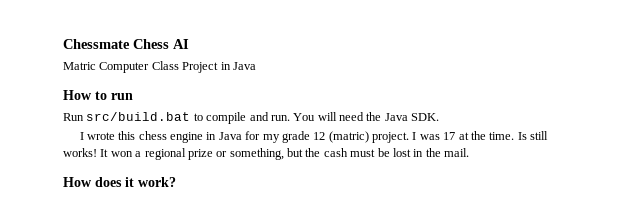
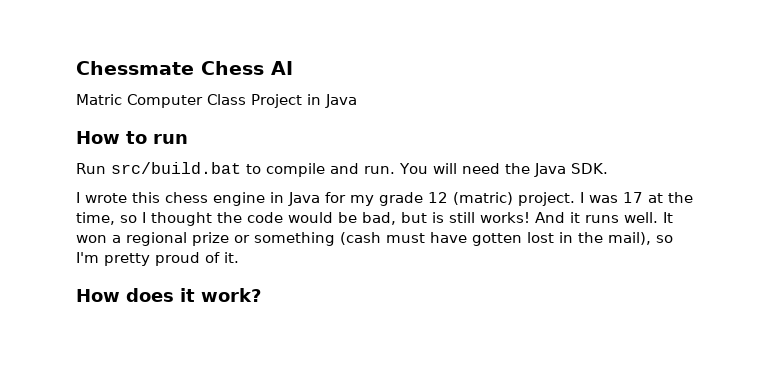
[489,131,549,140] [63,148,97,157] time. Is still works! -> [76,212,658,226] time, so I thought the code would be bad, but is still works! And it runs well.
[229,148,469,160] something, but the cash must be lost in the mail. -> [254,232,673,246] [76,252,239,266] something (cash must have gotten lost in the mail), so I'm pretty proud of it.

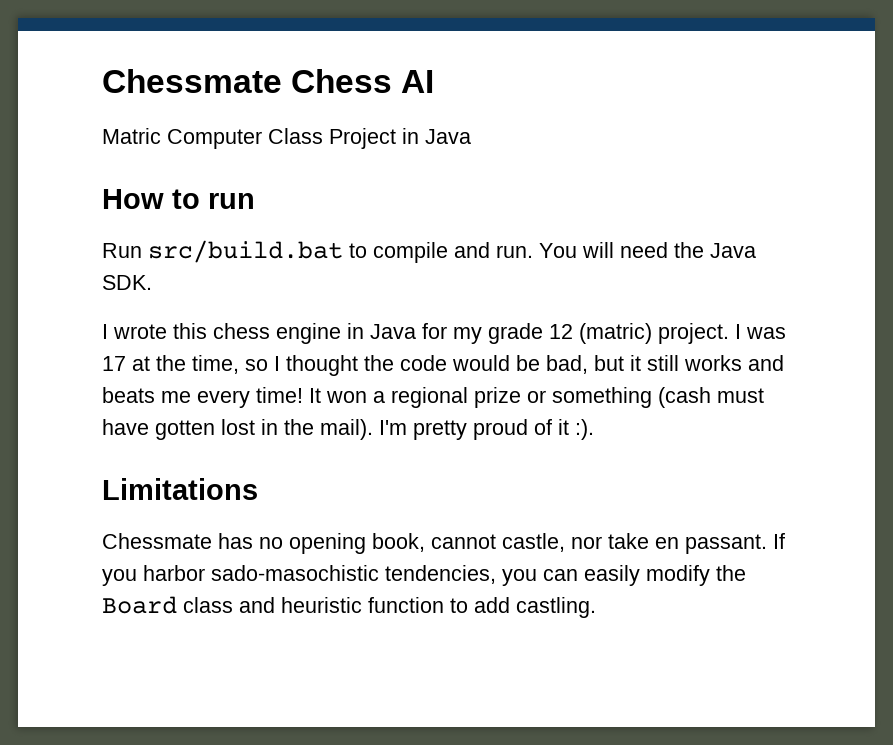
[432,212,658,223] is still works! And it runs well. -> [630,355,784,371] [102,387,303,408] it still works and beats me every time!
[608,232,673,245] mail), so -> [320,419,373,440] mail).
[224,252,239,263] [76,288,261,302] it. // How does it work? -> [558,419,594,440] [102,478,258,500] [102,533,785,554] [102,565,746,586] [102,596,596,618] it :). // Limitations // Chessmate has no opening book, cannot castle, nor take en passant. If you harbor sado-masochistic tendencies, you can easily modify the Board class and heuristic function to add castling.

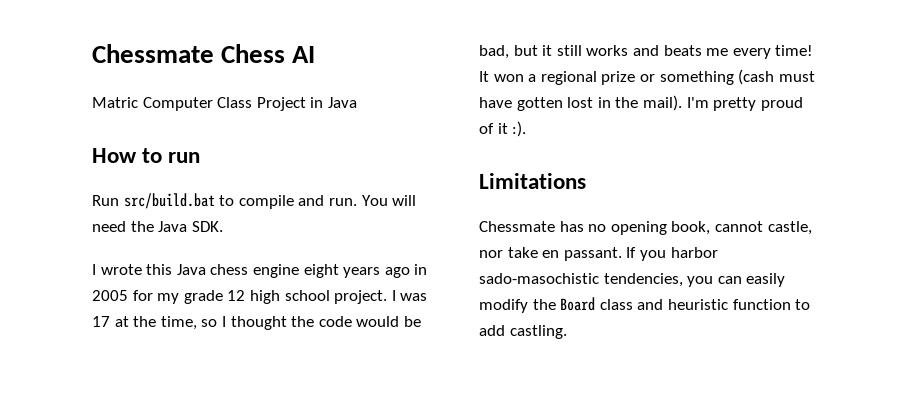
(207, 331) none -> [176,264,206,275] Java
[347,323,416,339] in Java -> [303,264,428,278] [92,290,128,301] eight years ago in 2005
[579,323,652,344] (matric) -> [249,290,330,304] high school

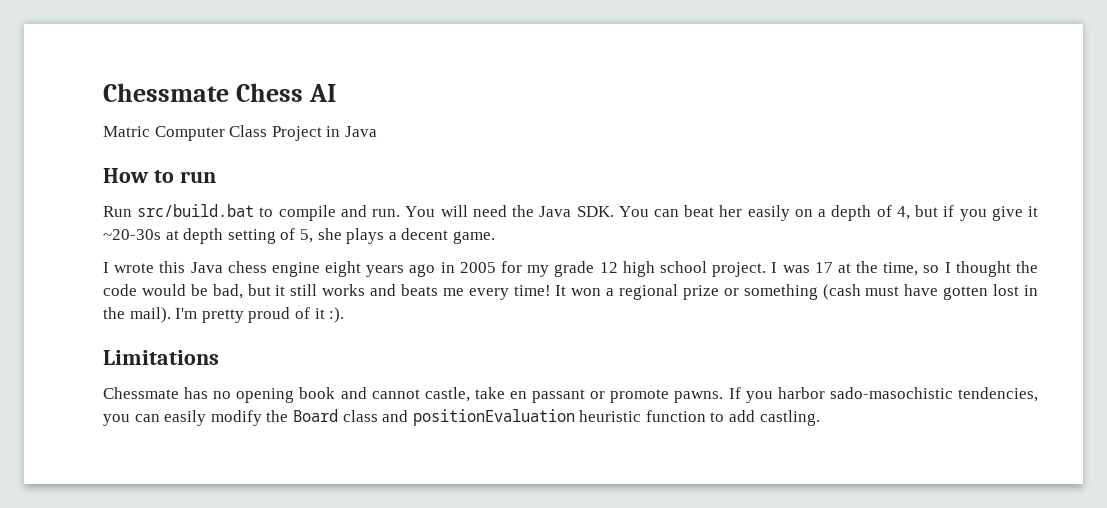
(223, 226) none -> [618,205,1039,221] [103,228,495,244] You can beat her easily on a depth of 4, but if you give it ~20-30s at depth setting of 5, she plays a decent game.
[671,221,711,235] book, -> [299,387,367,399] book and
[479,250,503,258] nor -> (470, 394) none
[563,247,622,261] passant. -> [532,389,724,403] passant or promote pawns.
(664, 304) none -> [412,409,575,426] positionEvaluation

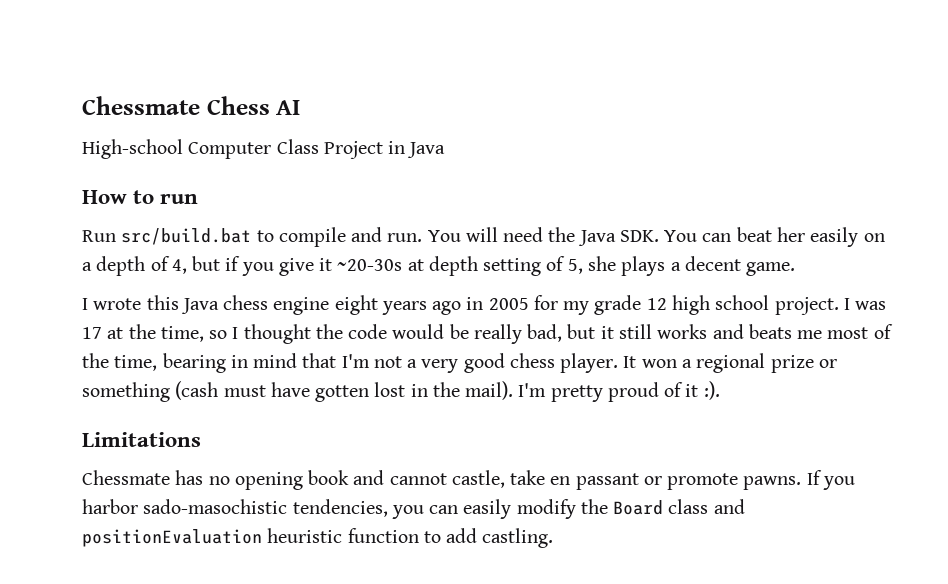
[103,126,150,137] Matric -> [82,139,183,159] High-school
(208, 290) none -> [473,324,522,344] really
[468,285,551,300] every time! -> [827,324,893,339] [82,353,619,373] most of the time, bearing in mind that I'm not a very good chess player.

